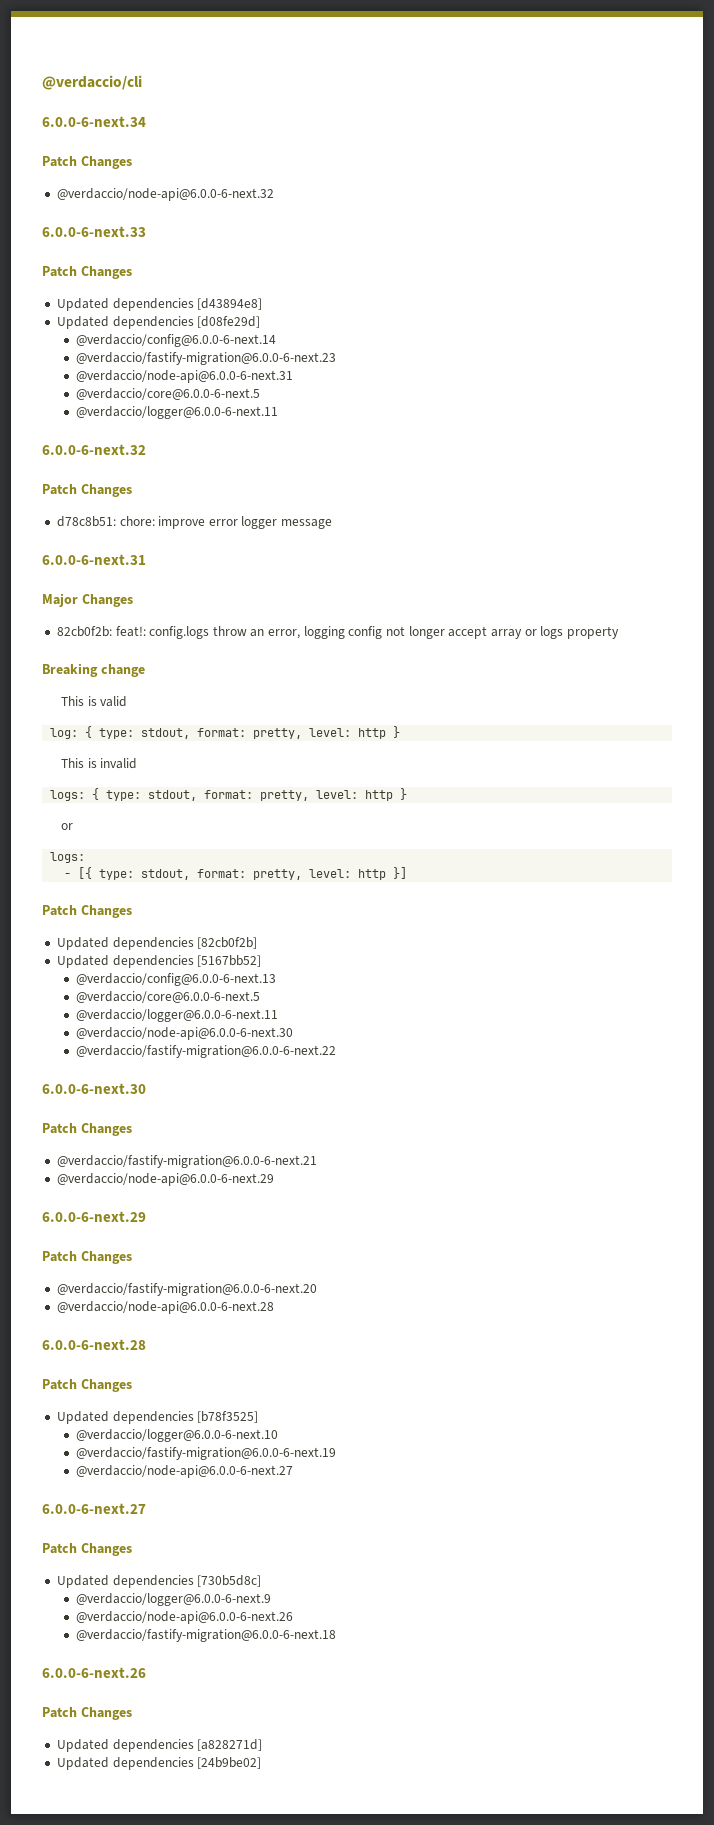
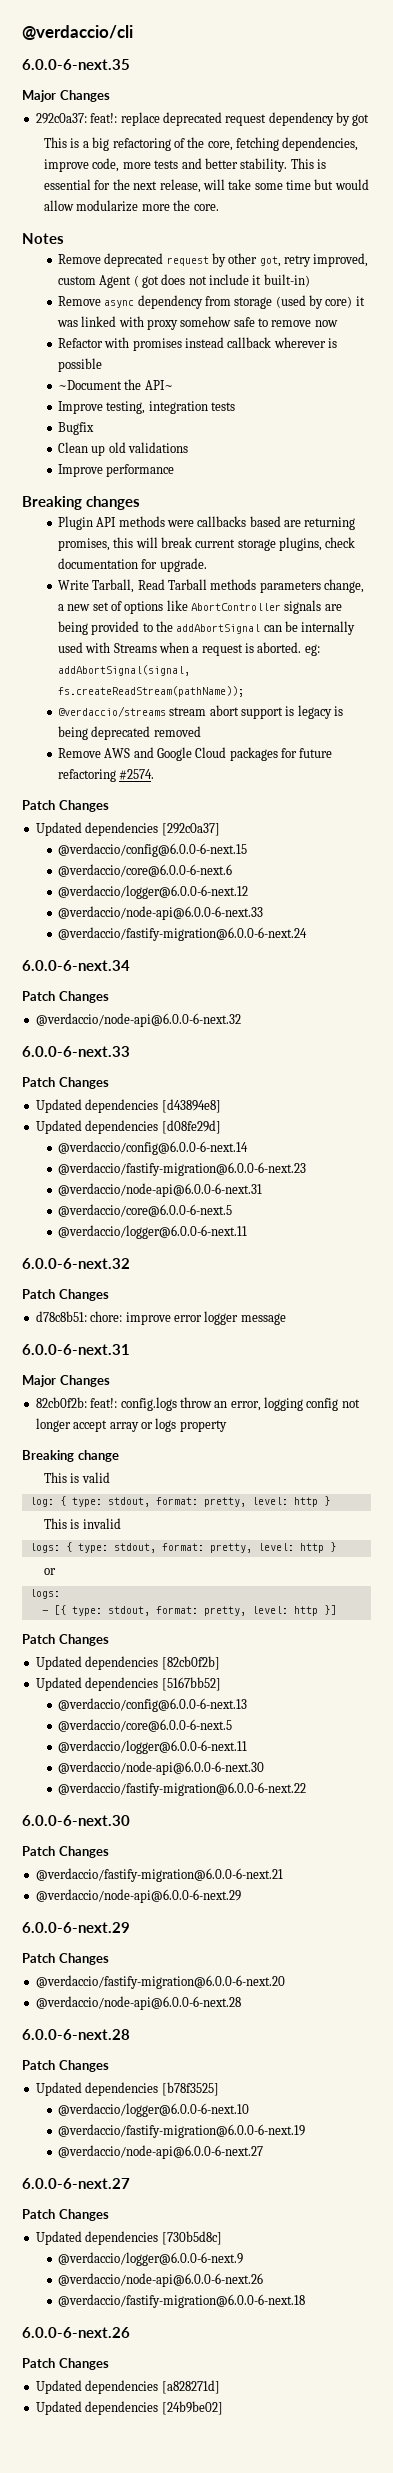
(142, 82) none -> [22,59,130,70] [22,90,110,102] [35,112,370,126] [44,137,359,151] [44,158,327,172] [44,179,369,193] [44,200,219,212] [22,233,64,244] [57,253,369,267] [57,274,310,288] [57,295,365,309] [56,316,338,330] [57,337,338,351] [57,358,102,372] [57,379,173,390] [57,401,235,414] [57,422,94,435] [57,442,188,456] [57,464,175,477] [22,496,141,510] [57,516,356,530] [57,537,356,551] [57,558,207,572] [57,579,365,593] [57,600,342,614] [57,621,356,635] [57,642,320,656] [57,665,190,676] [57,686,244,697] [57,705,344,719] [57,726,201,740] [57,747,333,761] [57,769,155,782] [22,800,109,812] [35,822,220,836] [57,843,247,857] [57,864,232,877] [57,885,248,899] [57,906,263,920] [57,927,307,941] // 6.0.0-6-next.35 // Major Changes // 292c0a37: feat!: replace deprecated request dependency by got // This is a big refactoring of the core, fetching dependencies, improve code, more tests and better stability. This is essential for the next release, will take some time but would allow modularize more the core. // Notes // Remove deprecated request by other got, retry improved, custom Agent ( got does not include it built-in) // Remove async dependency from storage (used by core) it was linked with proxy somehow safe to remove now // Refactor with promises instead callback wherever is possible // ~Document the API~ // Improve testing, integration tests // Bugfix // Clean up old validations // Improve performance // Breaking changes // Plugin API methods were callbacks based are returning promises, this will break current storage plugins, check documentation for upgrade. // Write Tarball, Read Tarball methods parameters change, a new set of options like AbortController signals are being provided to the addAbortSignal can be internally used with Streams when a request is aborted. eg: addAbortSignal(signal, fs.createReadStream(pathName)); // @verdaccio/streams stream abort support is legacy is being deprecated removed // Remove AWS and Google Cloud packages for future refactoring #2574. // Patch Changes // Updated dependencies [292c0a37] // @verdaccio/config@6.0.0-6-next.15 // @verdaccio/core@6.0.0-6-next.6 // @verdaccio/logger@6.0.0-6-next.12 // @verdaccio/node-api@6.0.0-6-next.33 // @verdaccio/fastify-migration@6.0.0-6-next.24

